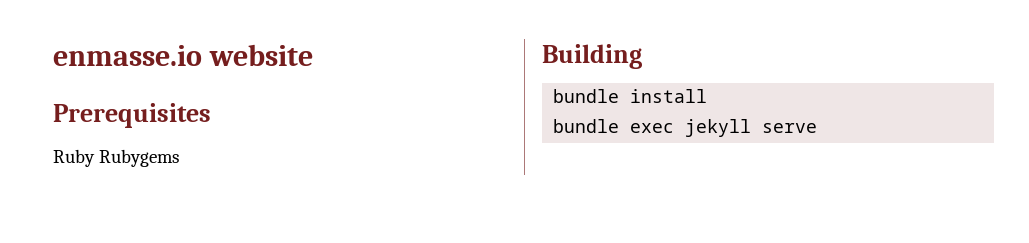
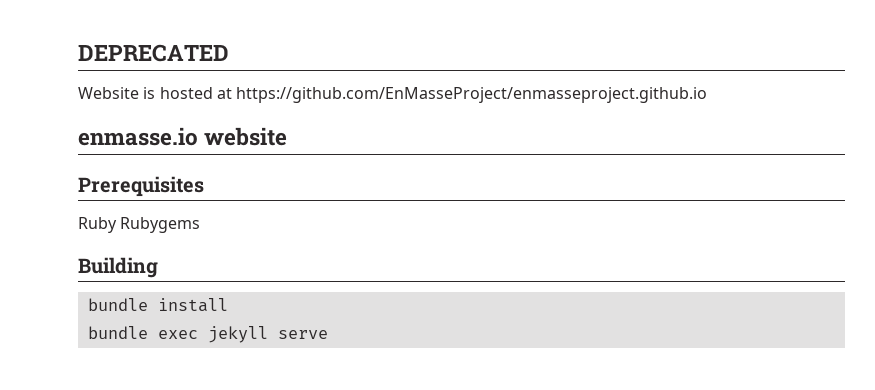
(53, 55) none -> [78,44,229,62] [78,87,708,103] DEPRECATED // Website is hosted at https://github.com/EnMasseProject/enmasseproject.github.io //

